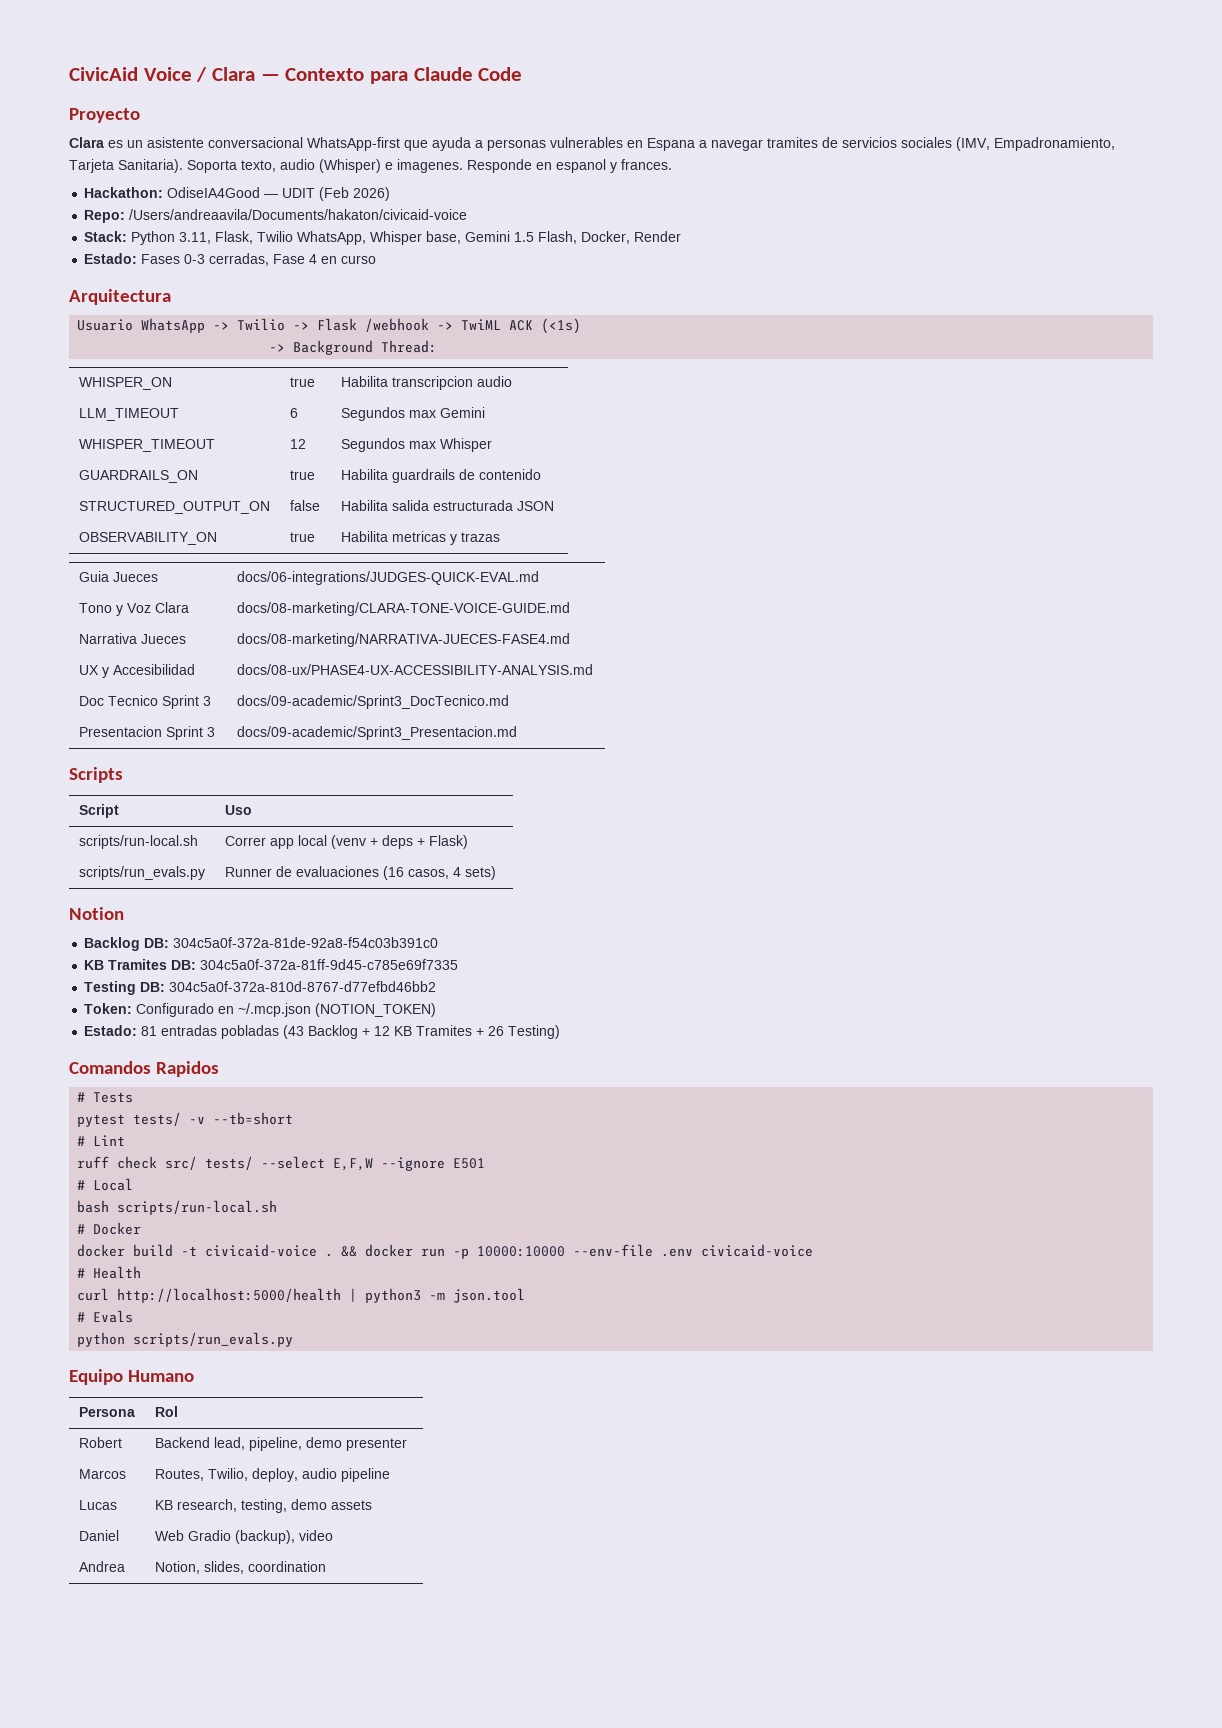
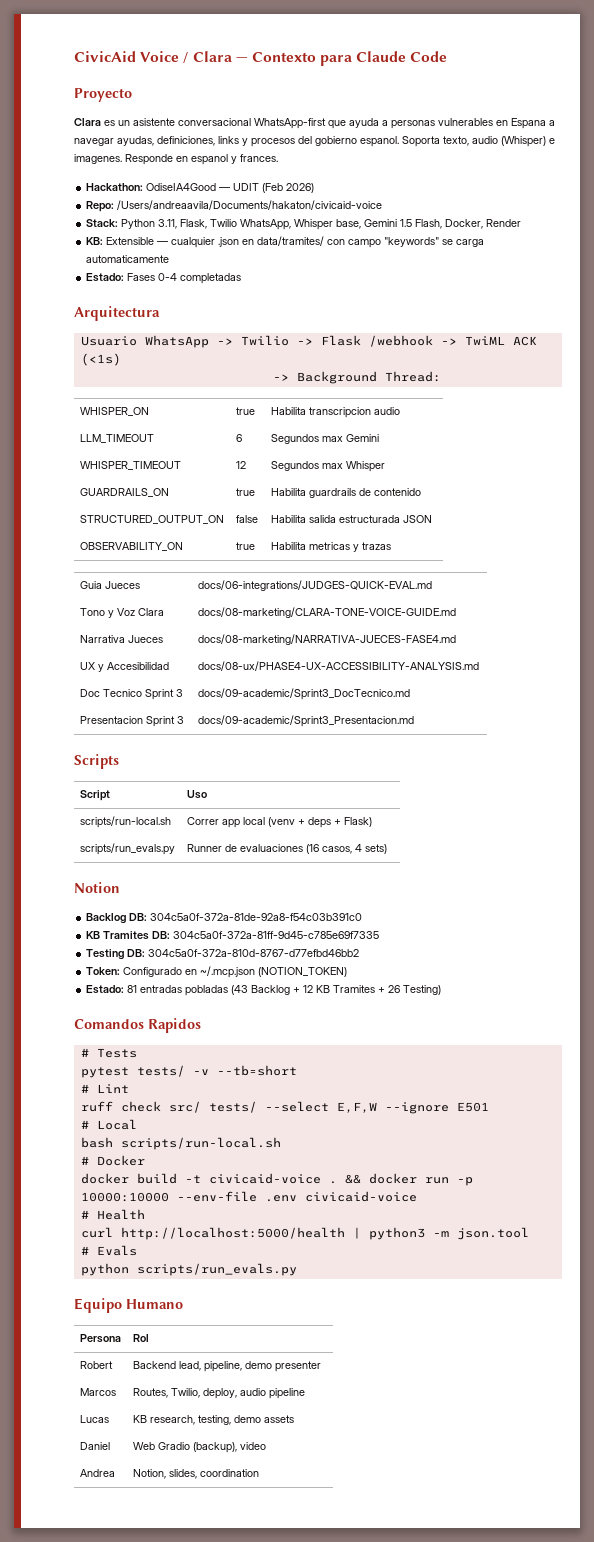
[767,137,1115,151] [69,159,183,173] tramites de servicios sociales (IMV, Empadronamiento, Tarjeta Sanitaria). -> [117,136,399,147] ayudas, definiciones, links y procesos del gobierno espanol.
[84,253,377,266] Estado: Fases 0-3 cerradas, Fase 4 en curso -> [86,236,485,248] [86,255,170,263] [86,273,242,284] KB: Extensible — cualquier .json en data/tramites/ con campo "keywords" se carga automaticamente // Estado: Fases 0-4 completadas

